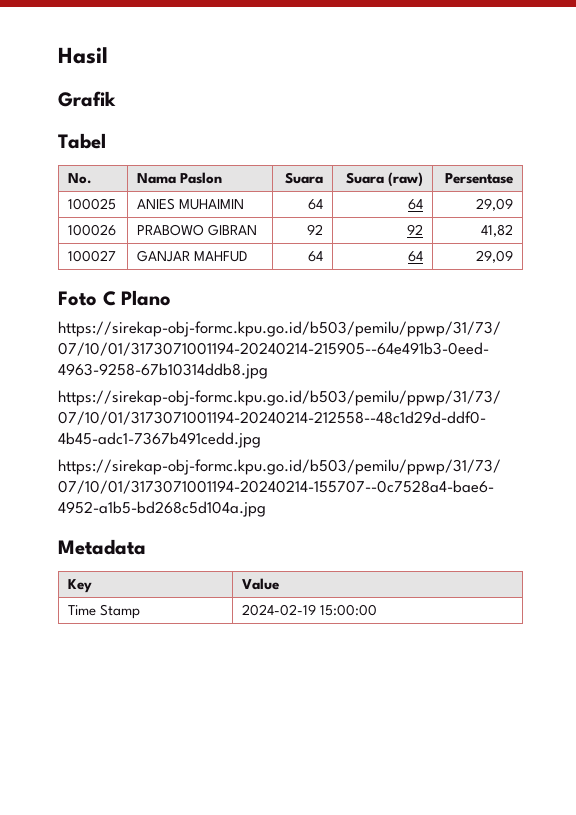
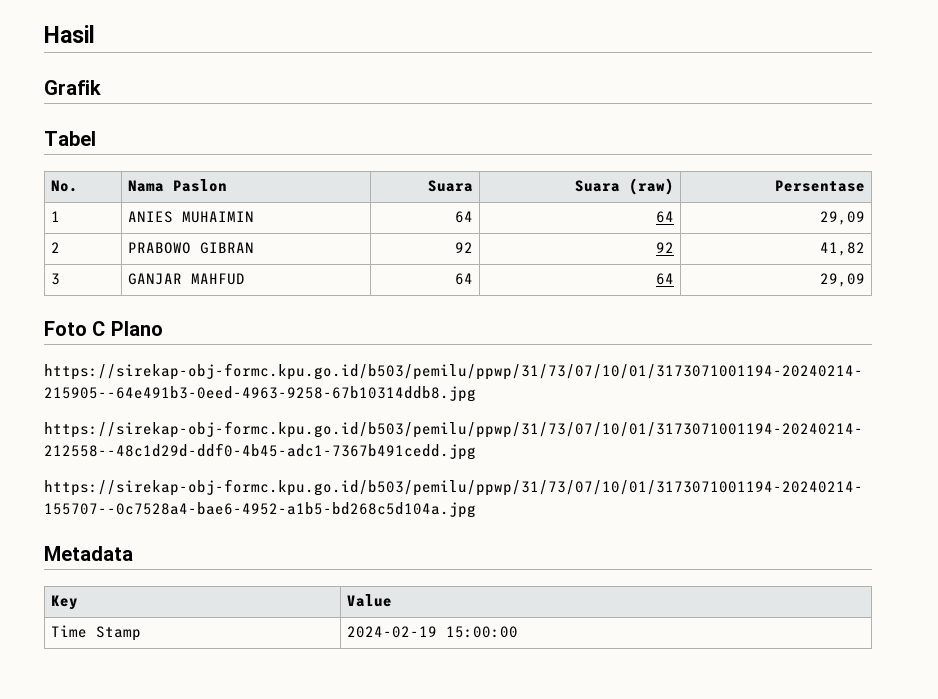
[67,198,116,210] 100025 -> [51,211,61,222] 1
[67,224,116,236] 100026 -> [51,242,61,253] 2
[67,250,116,262] 100027 -> [51,273,61,285] 3

